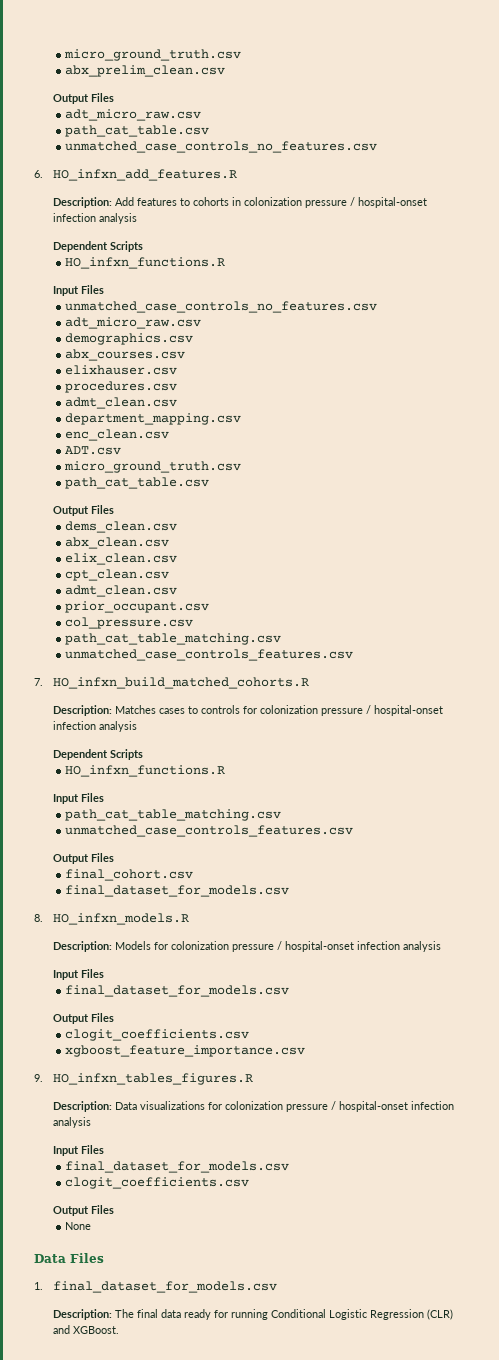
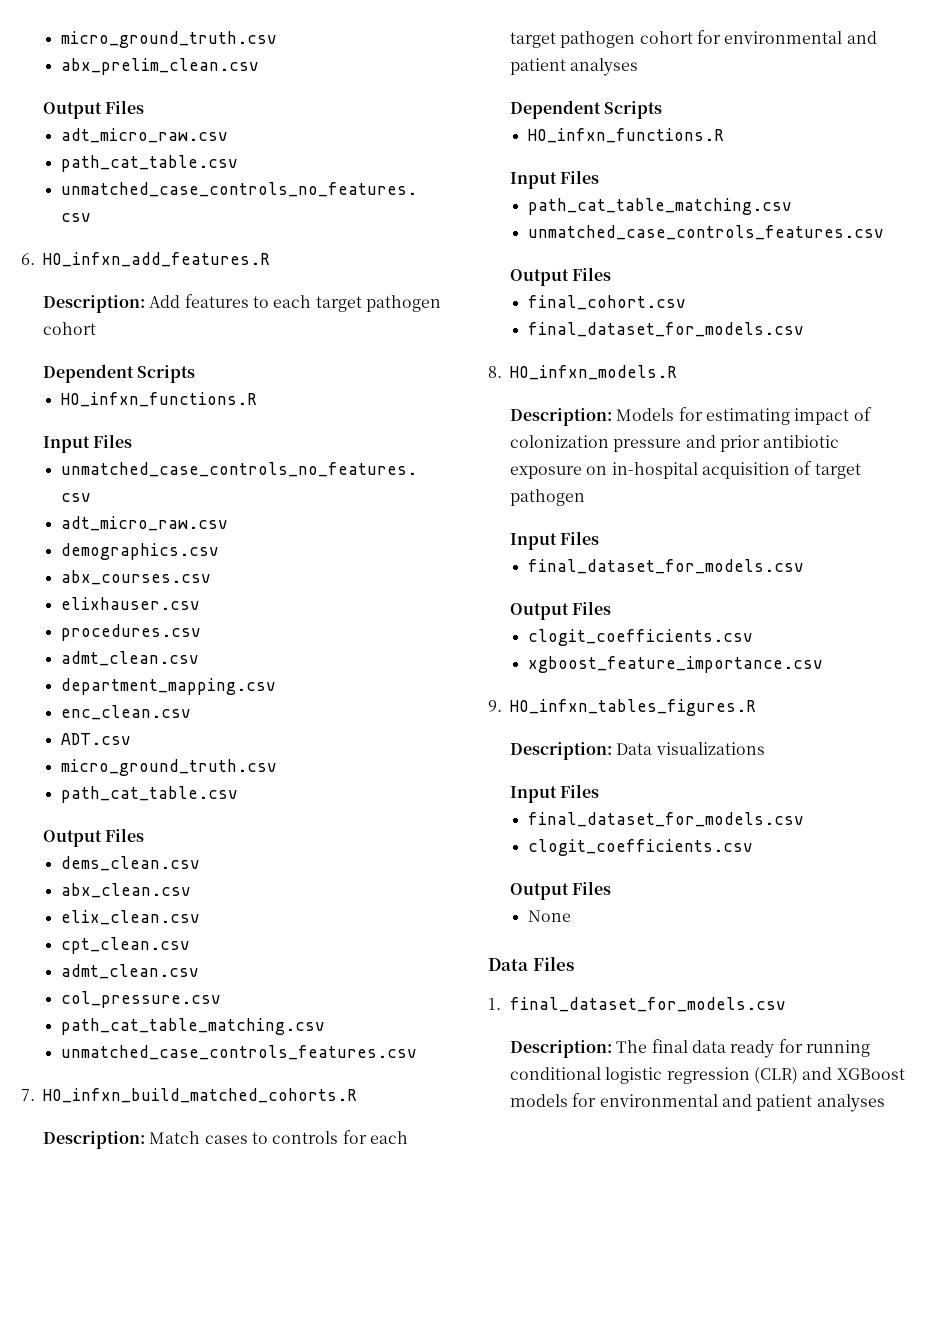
[193,197,428,208] [53,213,138,224] cohorts in colonization pressure / hospital-onset infection analysis -> [273,295,441,312] [43,322,97,335] each target pathogen cohort
[65,601,210,613] // prior_occupant.csv -> (199, 971) none
[115,705,157,714] Matches -> [149,1131,201,1144] Match
[260,705,444,716] [53,721,138,732] colonization pressure / hospital-onset infection analysis -> [369,1131,408,1144] [510,30,877,48] [510,58,639,76] each target pathogen cohort for environmental and patient analyses
[171,941,442,952] colonization pressure / hospital-onset infection analysis -> [705,407,872,425] [510,435,840,452] [510,461,861,479] [510,489,586,506] estimating impact of colonization pressure and prior antibiotic exposure on in-hospital acquisition of target pathogen
[208,1101,455,1112] [53,1117,92,1128] for colonization pressure / hospital-onset infection analysis -> (765, 748) none
[271,1309,454,1320] [53,1325,120,1334] Conditional Logistic Regression (CLR) and XGBoost. -> [510,1067,905,1084] [510,1093,885,1112] conditional logistic regression (CLR) and XGBoost models for environmental and patient analyses

